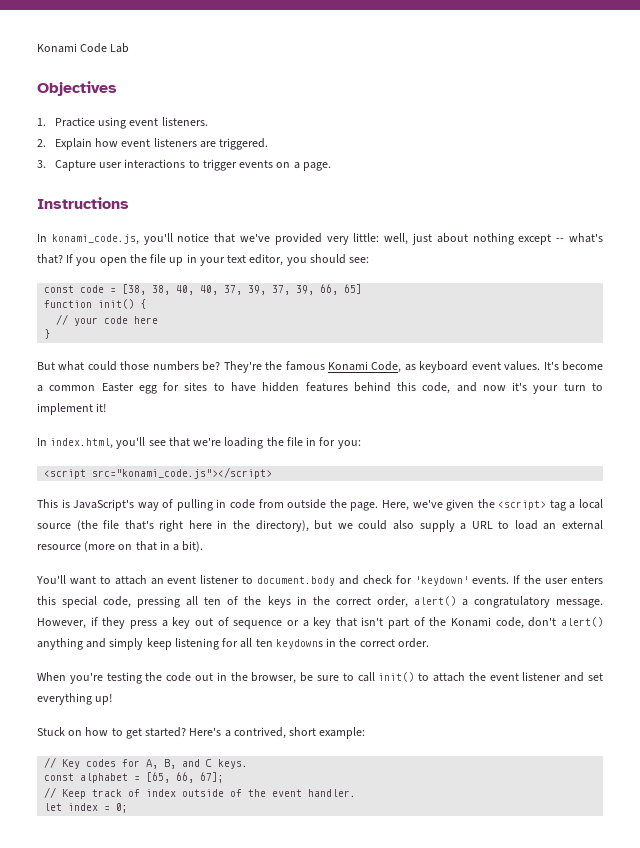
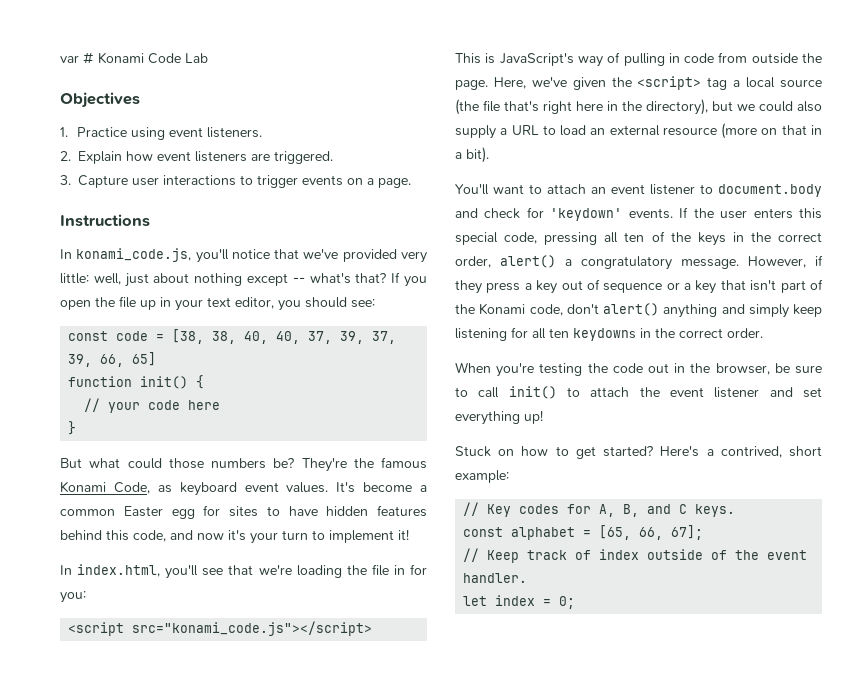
(37, 48) none -> [60,52,94,64] var #

